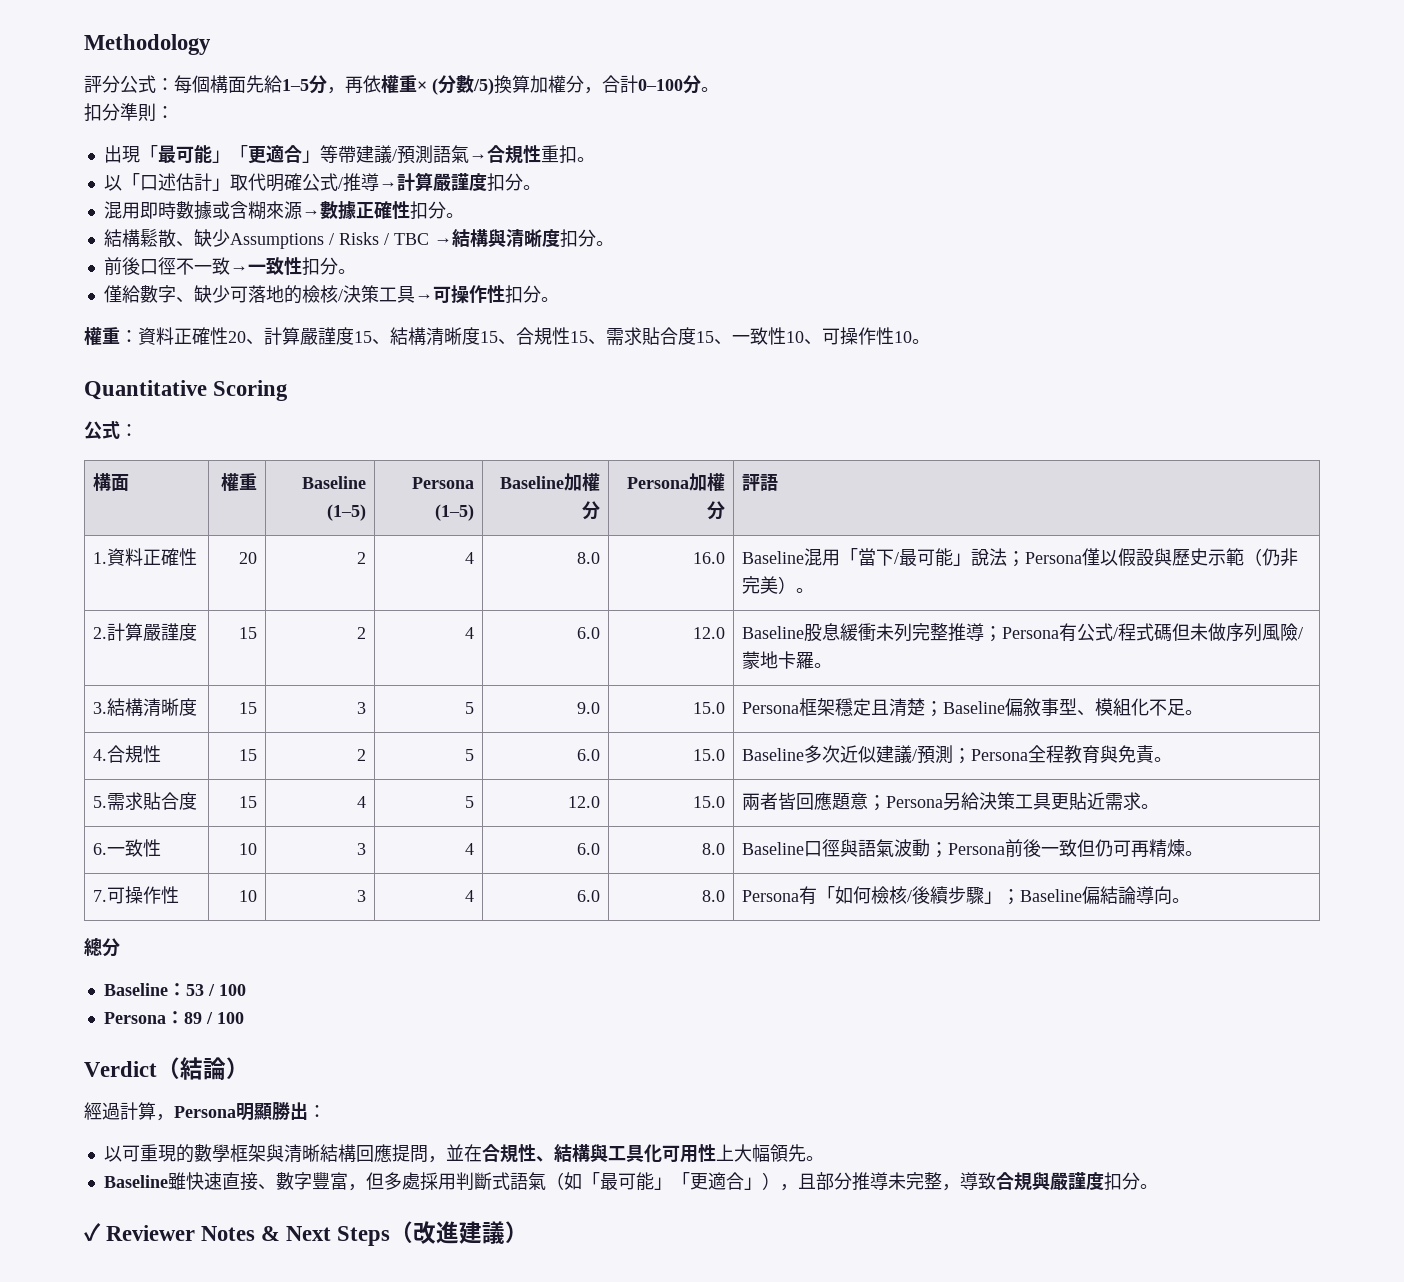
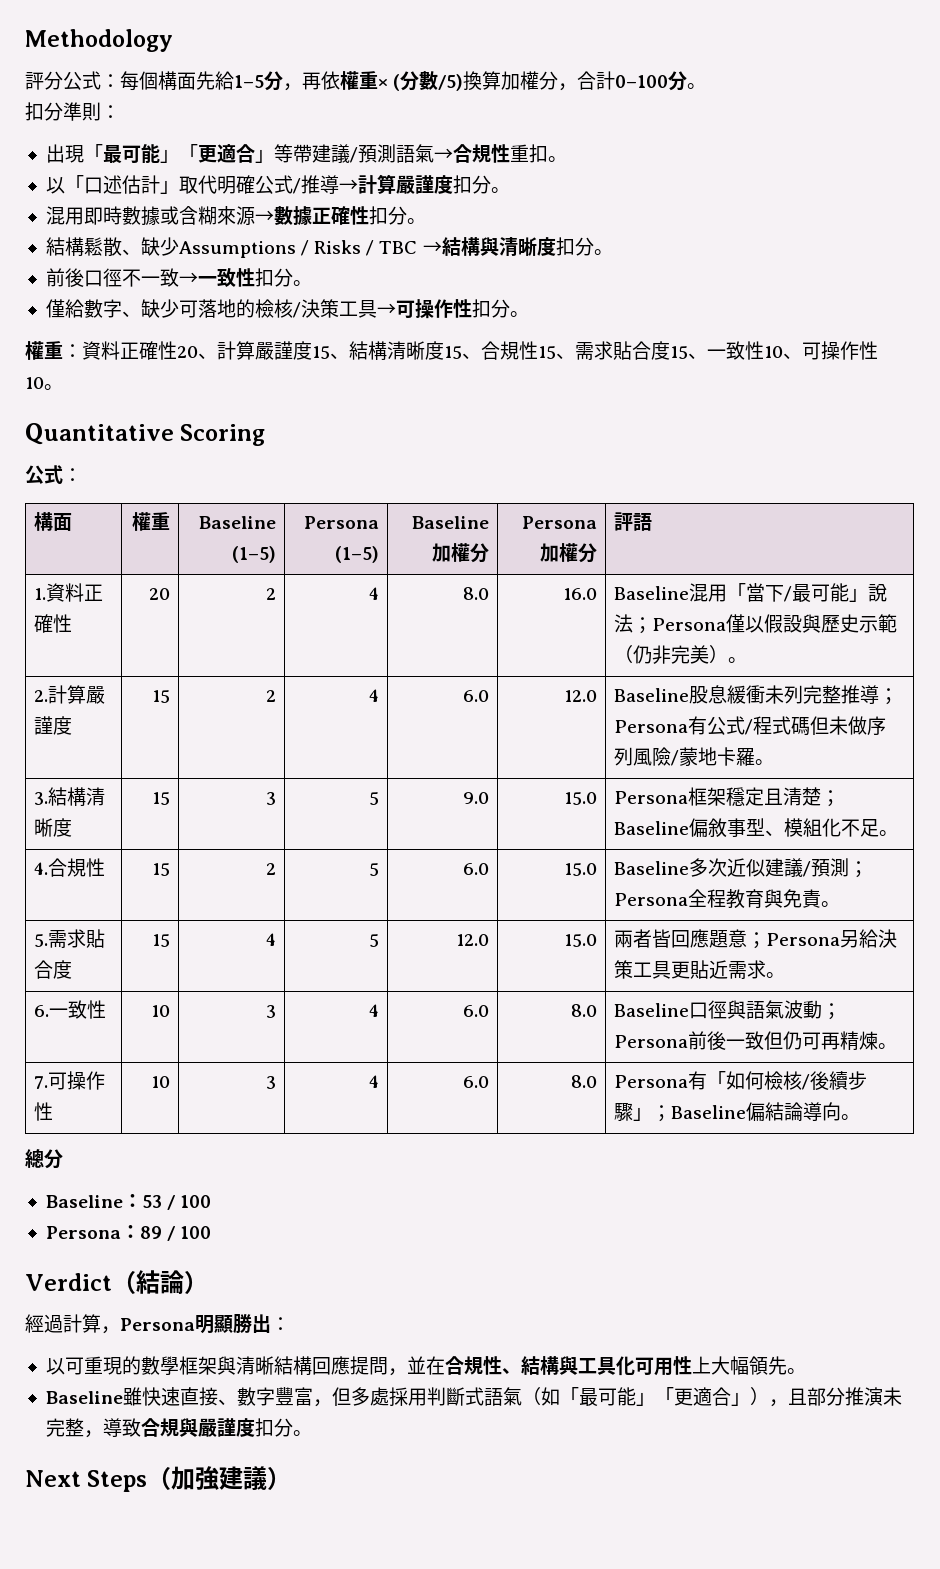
[869,1172,888,1190] 導 -> [863,1387,883,1406] 演
[84,1223,281,1242] ✓ Reviewer Notes & -> (312, 1433) none
[413,1221,460,1244] 改進 -> [171,1466,220,1490] 加強

